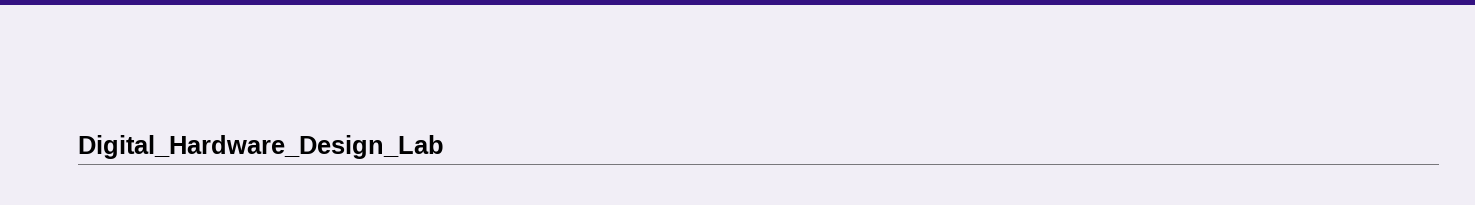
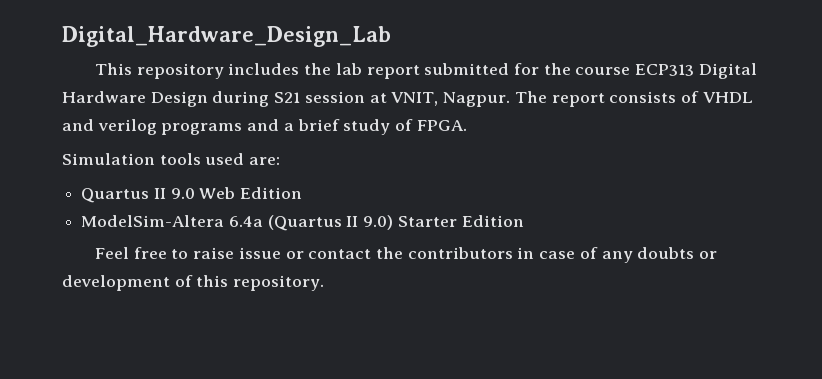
(444, 147) none -> [94,63,757,79] [62,91,753,107] [62,119,467,135] [62,153,281,165] [81,187,303,203] [81,215,524,231] [94,247,718,263] [62,275,325,291] // This repository includes the lab report submitted for the course ECP313 Digital Hardware Design during S21 session at VNIT, Nagpur. The report consists of VHDL and verilog programs and a brief study of FPGA. // Simulation tools used are: // Quartus II 9.0 Web Edition // ModelSim-Altera 6.4a (Quartus II 9.0) Starter Edition // Feel free to raise issue or contact the contributors in case of any doubts or development of this repository.

